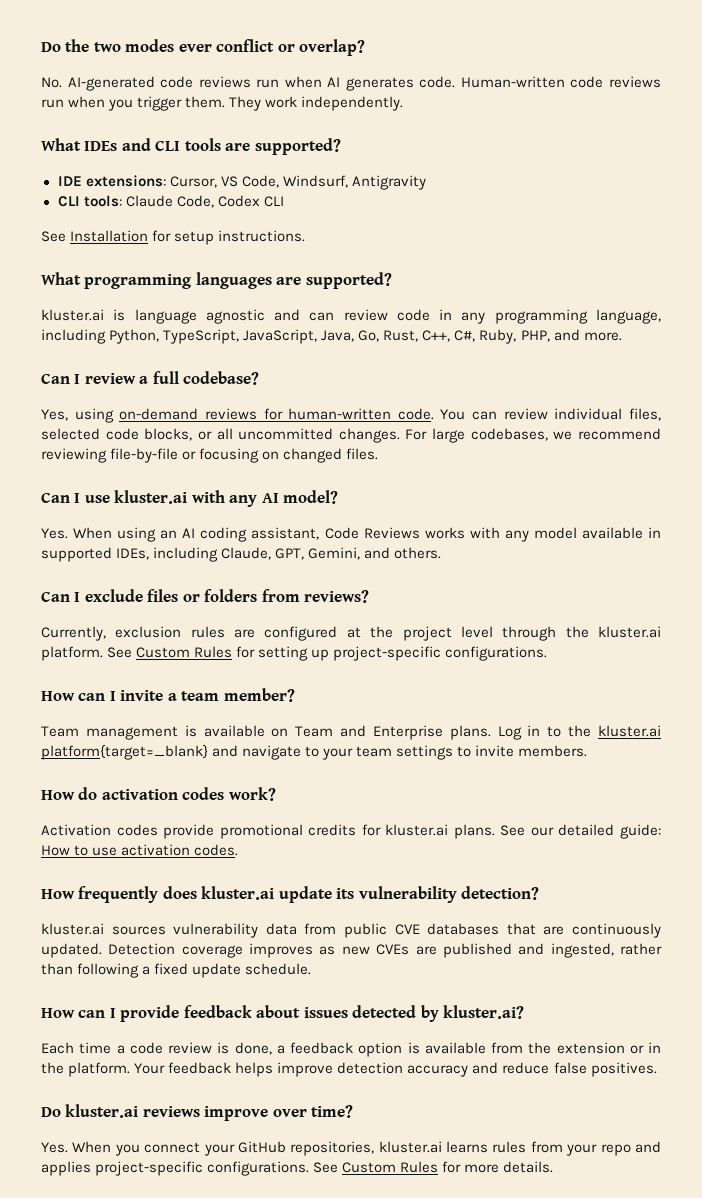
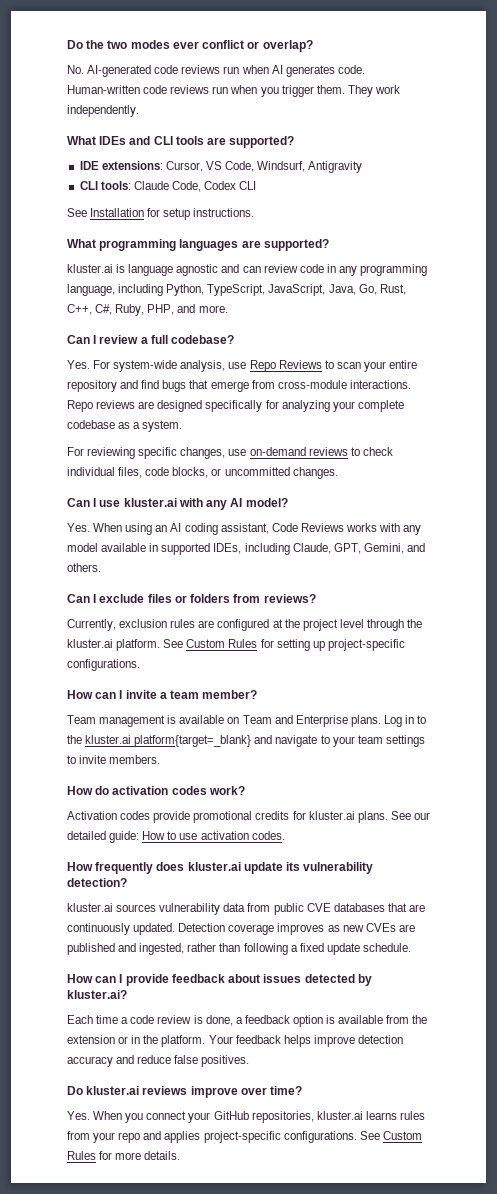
[41,408,548,423] Yes, using on-demand reviews for human-written code. You can review -> [67,360,418,372] [67,380,411,392] [67,400,404,412] [67,420,183,432] [67,447,393,459] Yes. For system-wide analysis, use Repo Reviews to scan your entire repository and find bugs that emerge from cross-module interactions. Repo reviews are designed specifically for analyzing your complete codebase as a system. // For reviewing specific changes, use on-demand reviews to check
[41,428,100,440] selected -> (143, 472) none
[216,428,233,440] all -> (222, 472) none
[405,428,661,443] [41,448,379,463] For large codebases, we recommend reviewing file-by-file or focusing on changed files. -> (338, 473) none

